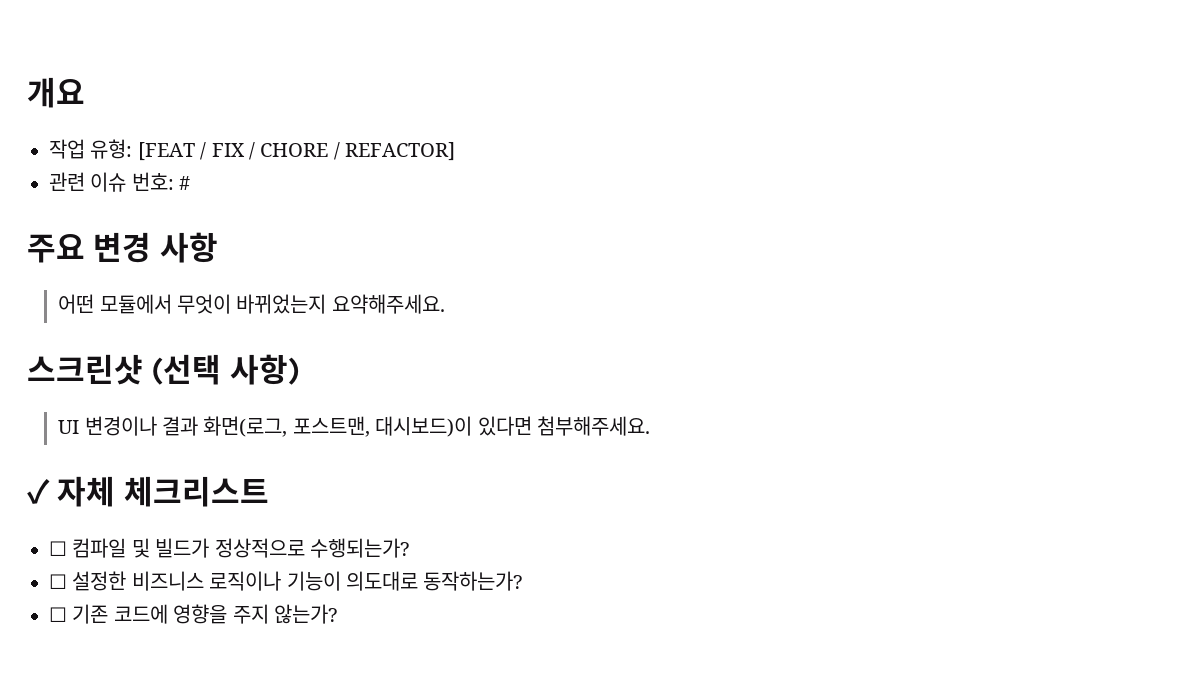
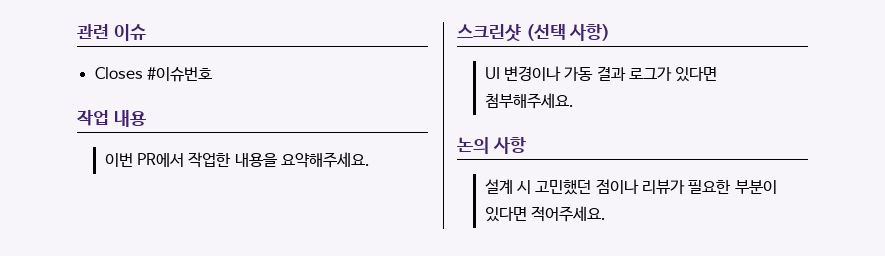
[27,77,85,108] [49,139,456,161] [49,172,191,192] [27,232,218,263] [58,294,327,314] 개요 // 작업 유형: [FEAT / FIX / CHORE / REFACTOR] // 관련 이슈 번호: # // 주요 변경 사항 // 어떤 모듈에서 무엇이 바뀌었는지 -> [77,24,146,41] [94,67,212,82] [77,110,146,127] [104,152,278,168] 관련 이슈 // Closes #이슈번호 // 작업 내용 // 이번 PR에서 작업한 내용을
[161,416,650,437] [27,476,269,507] [49,538,409,558] [49,571,523,591] [49,604,337,624] 결과 화면(로그, 포스트맨, 대시보드)이 있다면 첨부해주세요. // ✓ 자체 체크리스트 // ☐ 컴파일 및 빌드가 정상적으로 수행되는가? // ☐ 설정한 비즈니스 로직이나 기능이 의도대로 동작하는가? // ☐ 기존 코드에 영향을 주지 않는가? -> [564,66,718,82] [484,93,574,109] [457,137,526,154] [484,179,777,195] [484,206,606,222] 가동 결과 로그가 있다면 첨부해주세요. // 논의 사항 // 설계 시 고민했던 점이나 리뷰가 필요한 부분이 있다면 적어주세요.

